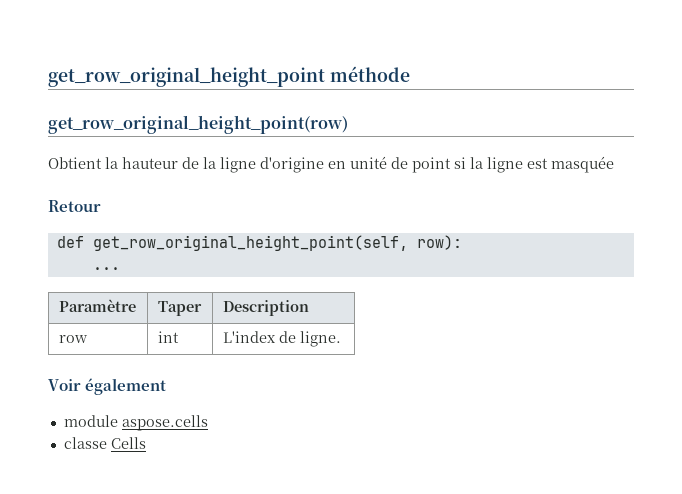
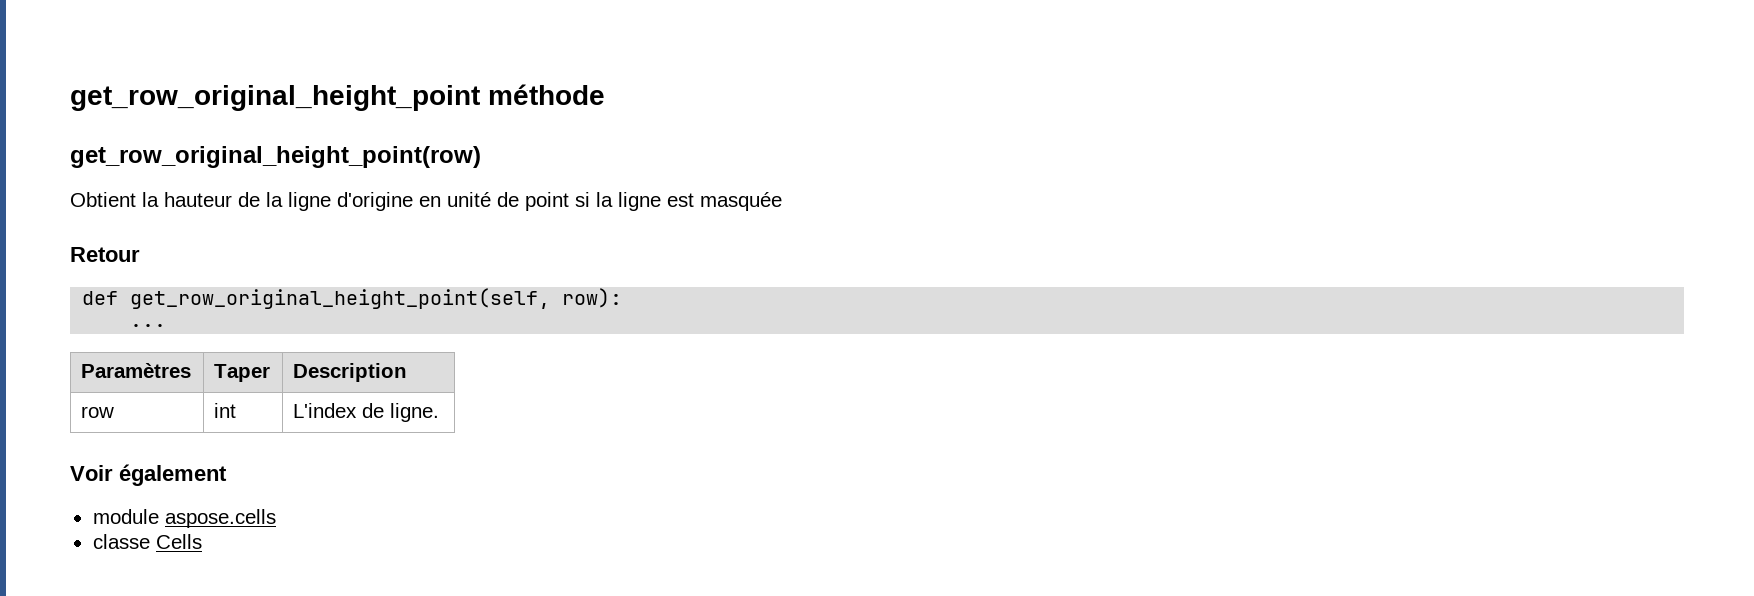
[58,299,136,312] Paramètre -> [81,363,192,378] Paramètres

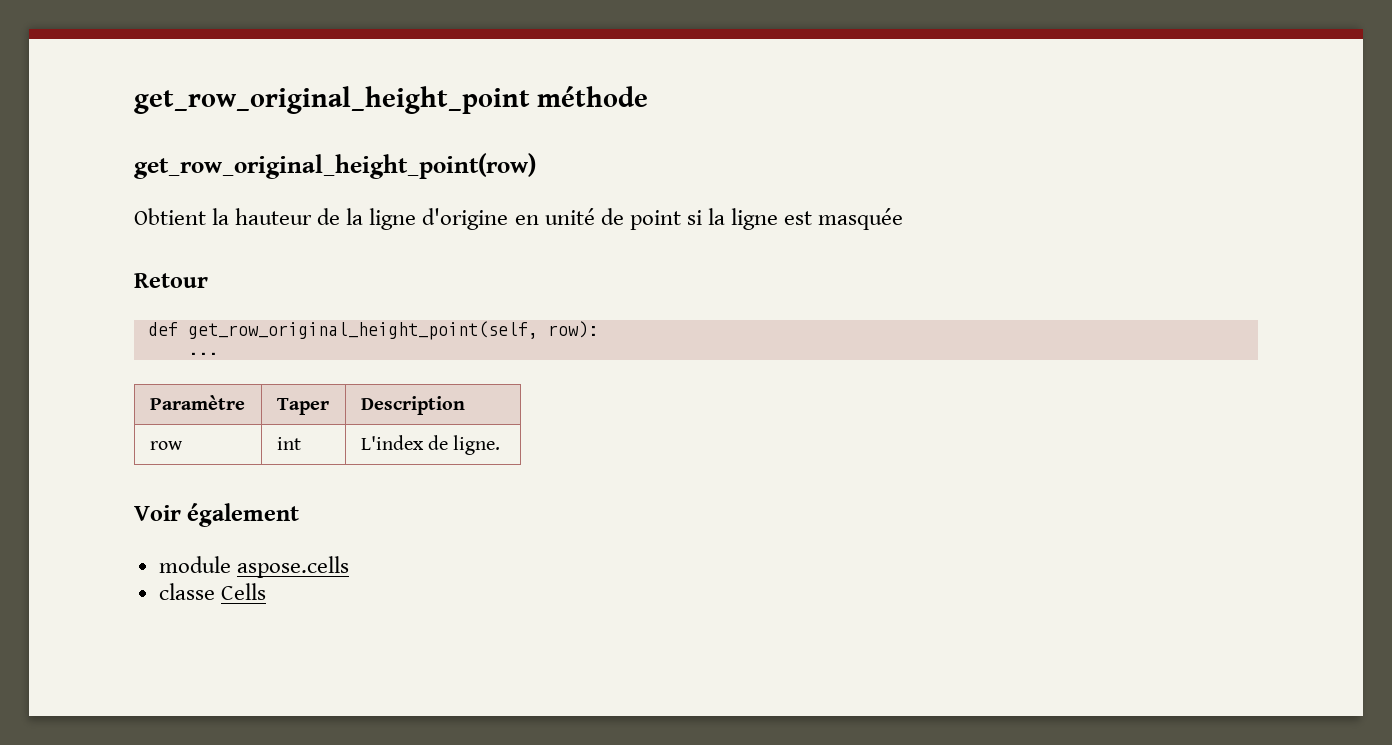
[81,363,192,378] Paramètres -> [149,395,245,410] Paramètre

